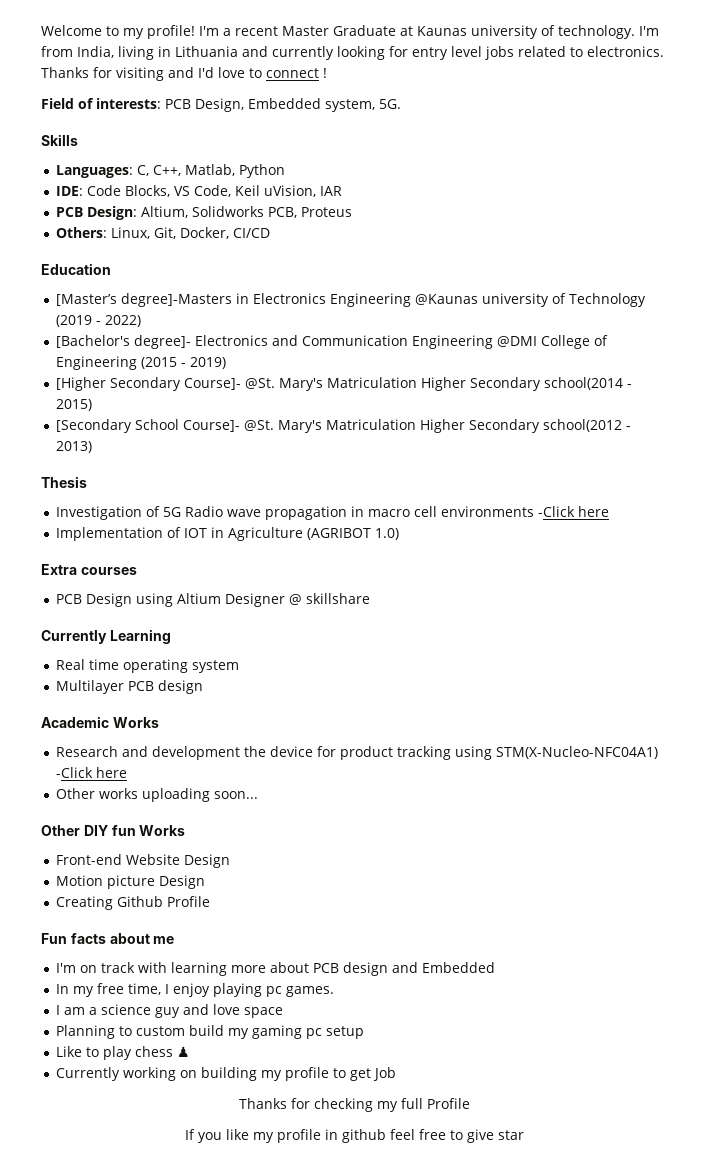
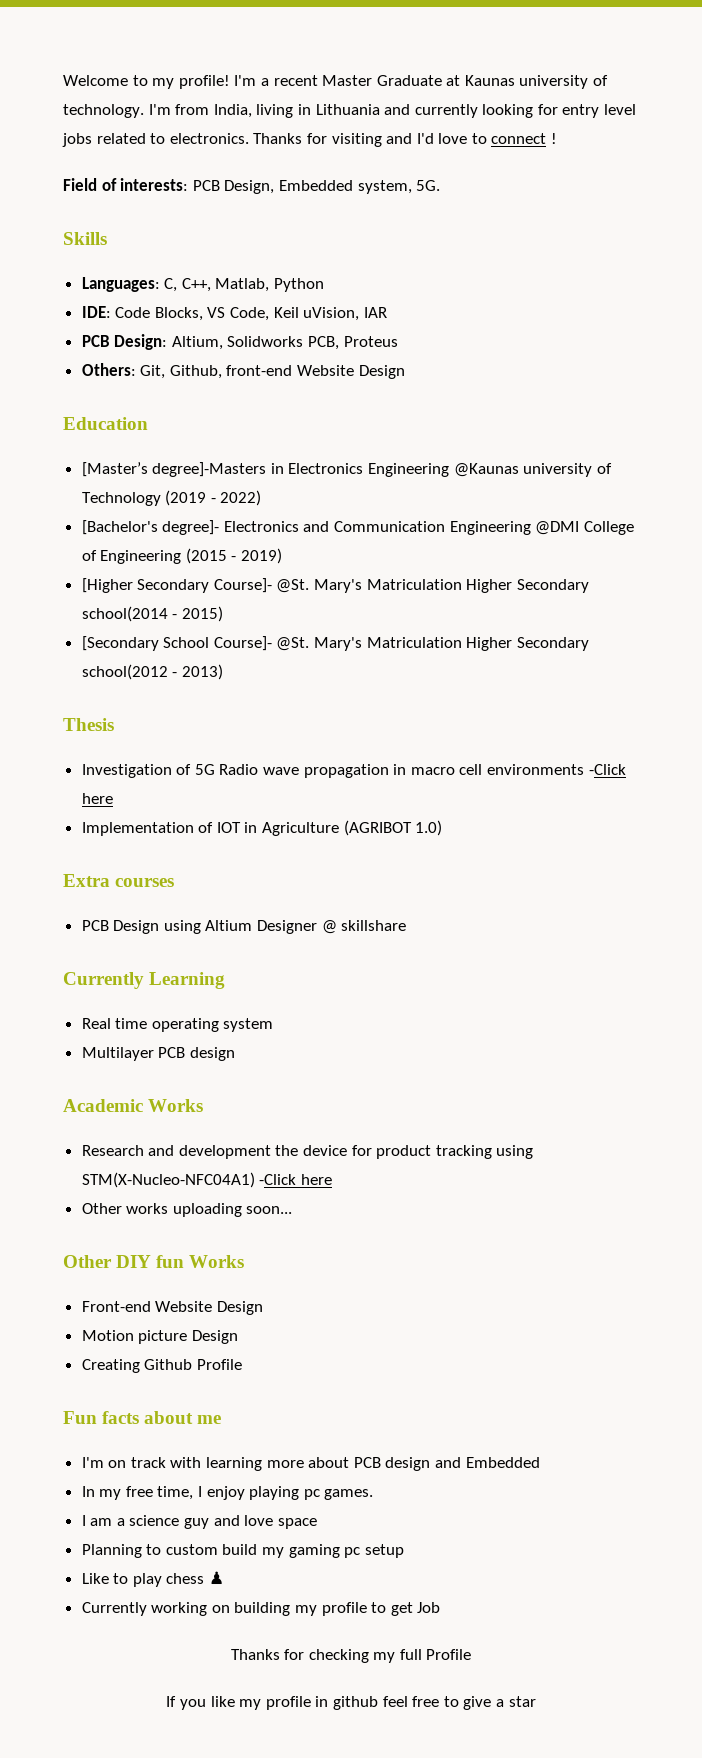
[110,227,270,239] Linux, Git, Docker, CI/CD -> [140,365,405,379] Git, Github, front-end Website Design
(494, 1136) none -> [495,1699,504,1707] a

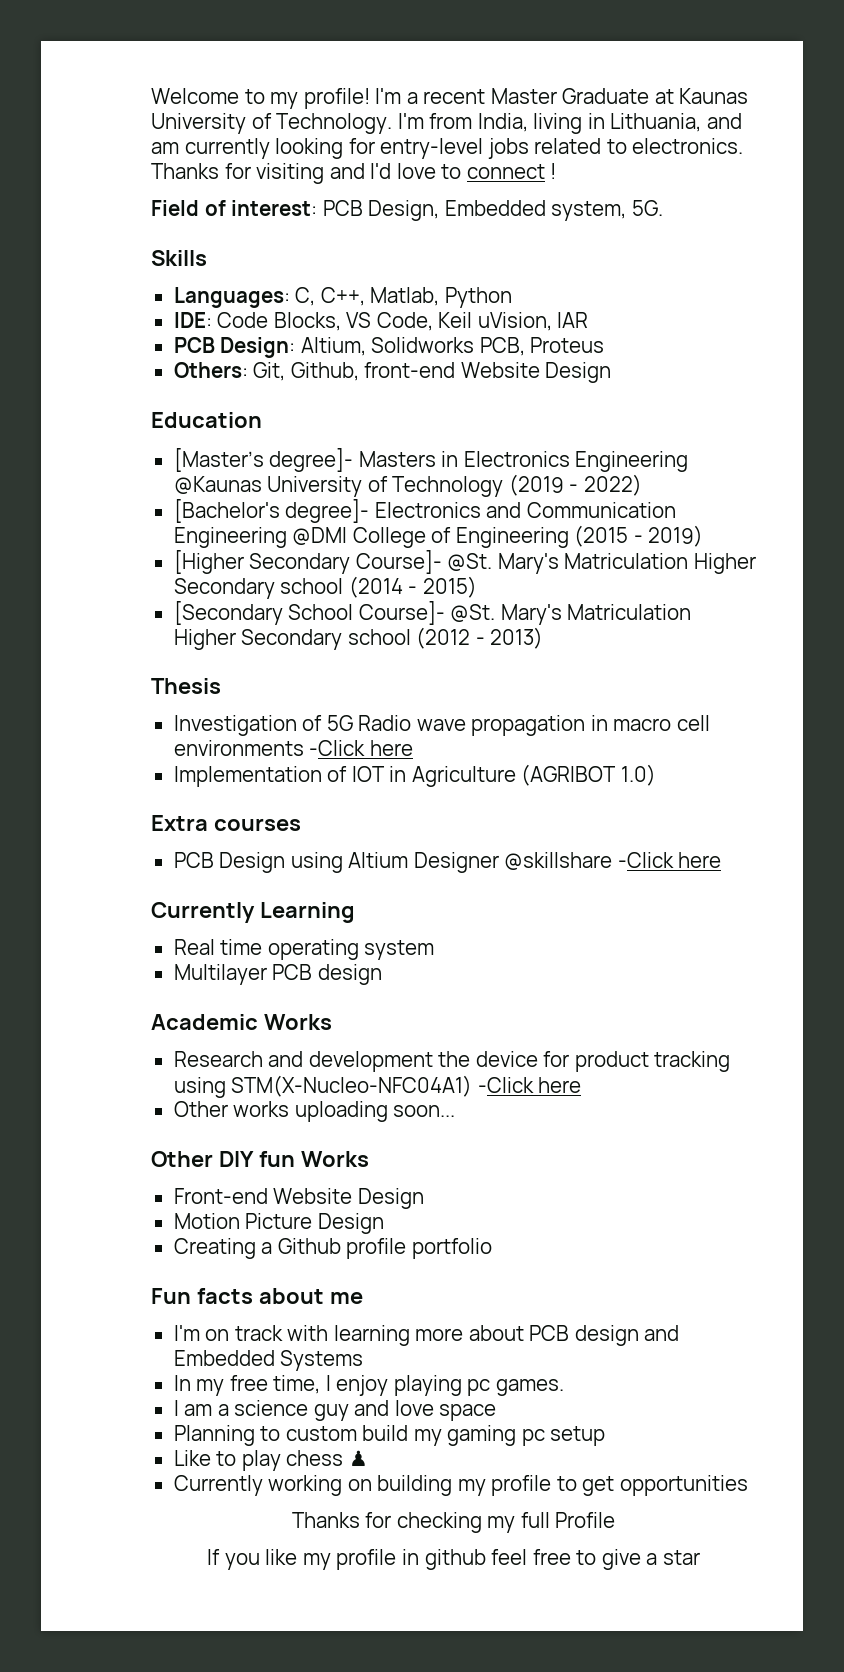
[519,75,609,89] [63,104,144,118] university of technology. -> [151,113,393,134] University of Technology.
[315,104,411,115] Lithuania and -> [610,113,742,132] [151,142,179,154] Lithuania, and am
[562,104,637,118] entry level -> [380,138,484,159] entry-level
[120,178,189,191] interests: -> [231,200,318,216] interest:
[152,462,267,477] degree]-Masters -> [269,448,436,472] degree]- Masters
[523,463,593,477] university -> [267,476,363,497] University
[81,606,168,622] school(2014 -> [280,576,403,598] school (2014
[81,664,168,680] school(2012 -> [347,627,471,649] school (2012
[321,920,407,934] @ skillshare -> [504,852,722,870] @skillshare -Click here
[138,1330,188,1344] picture -> [245,1213,313,1229] Picture
[144,1359,242,1370] Github Profile -> [261,1238,492,1259] a Github profile portfolio
(540, 1462) none -> [280,1350,364,1371] Systems
[417,1602,441,1613] Job -> [619,1475,748,1496] opportunities

